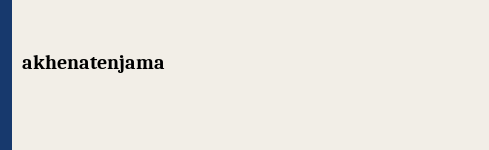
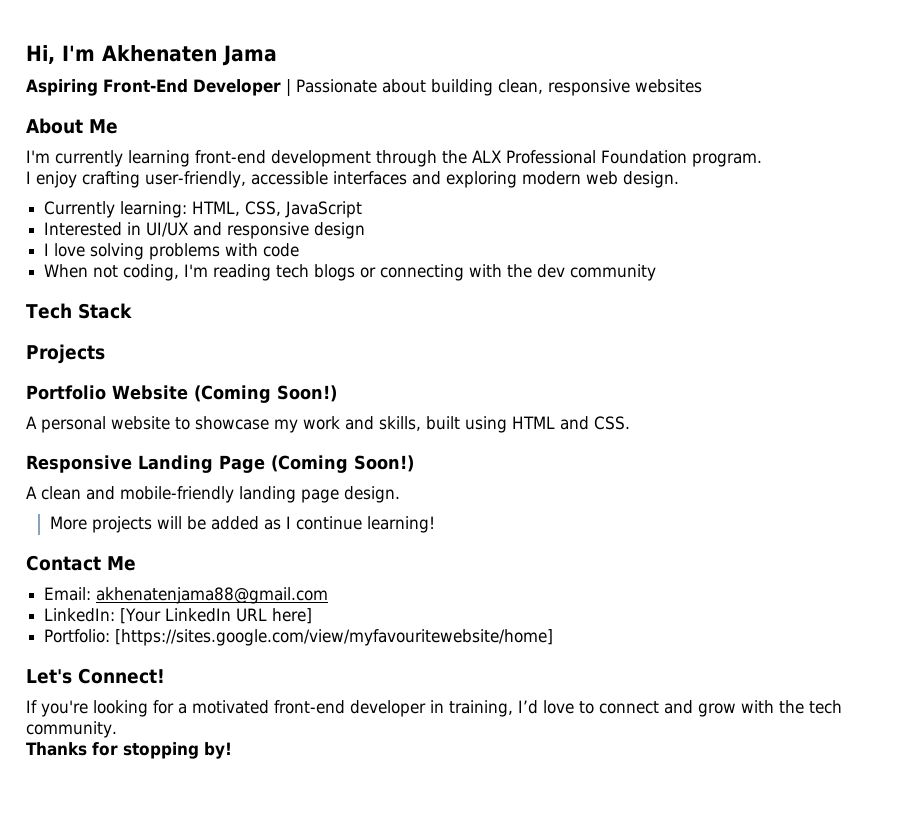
[22,54,165,73] akhenatenjama -> [26,45,277,66] [26,79,702,97] [26,118,118,134] [26,150,762,167] [26,171,679,188] [44,201,363,218] [44,222,366,239] [44,243,300,260] [44,264,657,281] [26,303,132,319] [26,344,105,364] [26,385,337,403] [26,416,630,433] [26,455,414,473] [26,486,400,503] [49,516,435,533] [26,555,136,571] [44,587,329,604] [44,608,313,624] [44,629,554,646] [26,668,165,684] [26,700,842,717] [26,721,117,738] [26,742,232,759] Hi, I'm Akhenaten Jama // Aspiring Front-End Developer | Passionate about building clean, responsive websites // About Me // I'm currently learning front-end development through the ALX Professional Foundation program. // I enjoy crafting user-friendly, accessible interfaces and exploring modern web design. // Currently learning: HTML, CSS, JavaScript // Interested in UI/UX and responsive design // I love solving problems with code // When not coding, I'm reading tech blogs or connecting with the dev community // Tech Stack // Projects // Portfolio Website (Coming Soon!) // A personal website to showcase my work and skills, built using HTML and CSS. // Responsive Landing Page (Coming Soon!) // A clean and mobile-friendly landing page design. // More projects will be added as I continue learning! // Contact Me // Email: akhenatenjama88@gmail.com // LinkedIn: [Your LinkedIn URL here] // Portfolio: [https://sites.google.com/view/myfavouritewebsite/home] // Let's Connect! // If you're looking for a motivated front-end developer in training, I’d love to connect and grow with the tech community. // Thanks for stopping by!

